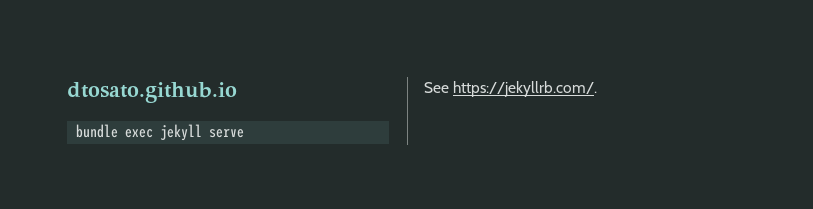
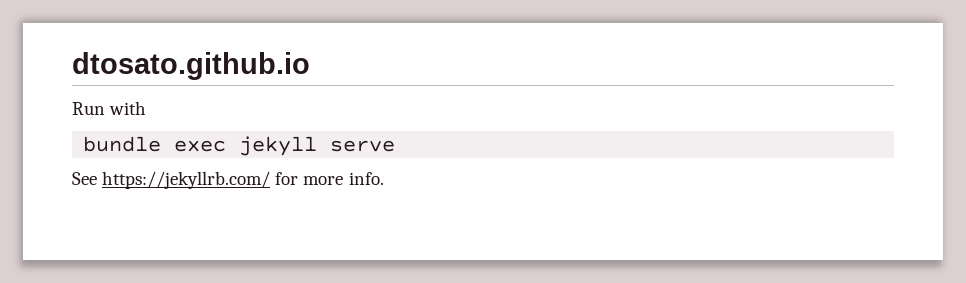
(237, 92) none -> [72,101,147,115] // Run with
[453,81,598,97] https://jekyllrb.com/. -> [102,171,384,189] https://jekyllrb.com/ for more info.

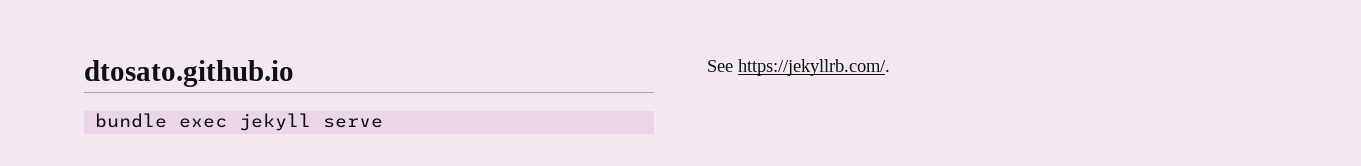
[72,101,147,115] // Run with -> (294, 73) none
[102,171,384,189] https://jekyllrb.com/ for more info. -> [738,59,890,76] https://jekyllrb.com/.

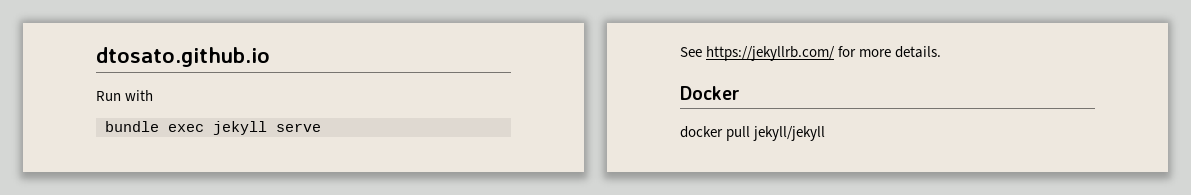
(294, 73) none -> [96,90,154,101] // Run with
[738,59,890,76] https://jekyllrb.com/. -> [706,46,942,61] [680,86,740,100] [680,126,826,141] https://jekyllrb.com/ for more details. // Docker // docker pull jekyll/jekyll

